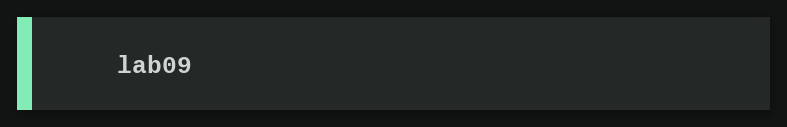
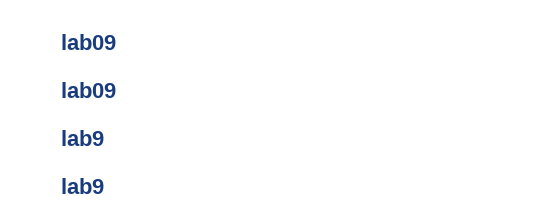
[117,55,192,73] lab09 -> [61,34,116,50] [61,82,116,98] [61,130,104,146] [61,178,104,194] lab09 // lab09 // lab9 // lab9

